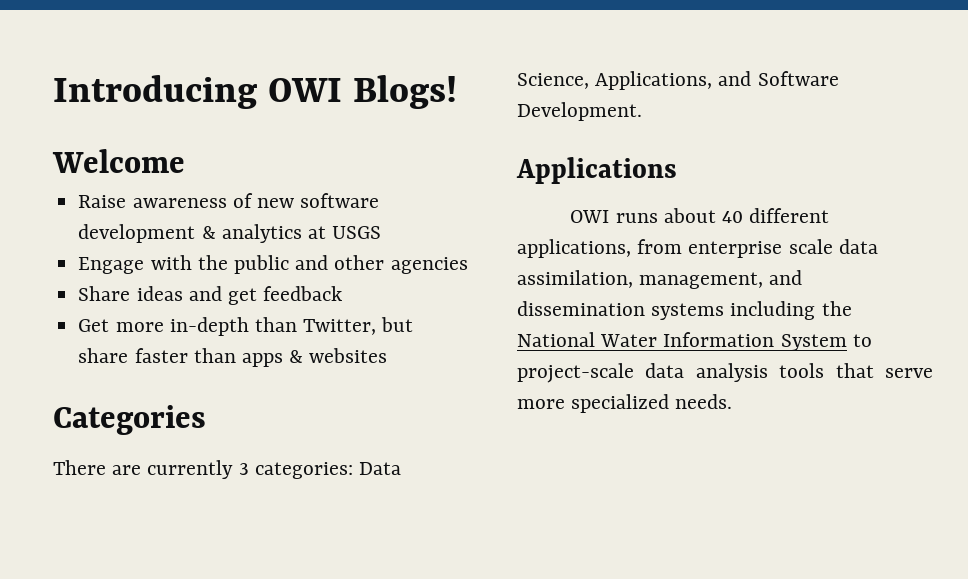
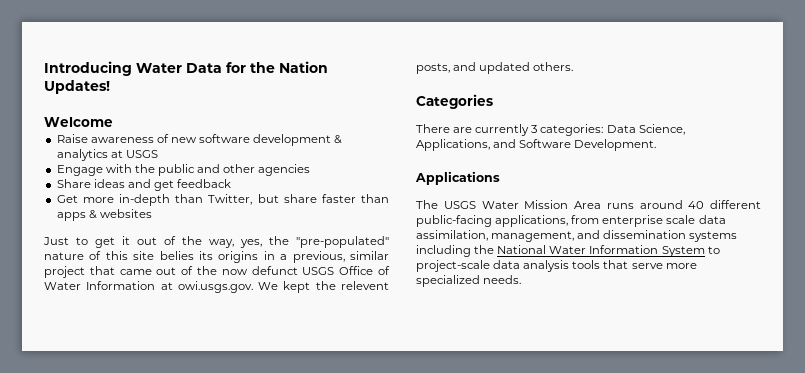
[268,75,458,109] OWI Blogs! -> [136,61,328,73] [44,80,110,94] Water Data for the Nation Updates!
(388, 355) none -> [43,236,389,248] [44,251,389,263] [44,266,391,278] [44,281,389,293] [416,62,574,74] // Just to get it out of the way, yes, the "pre-populated" nature of this site belies its origins in a previous, similar project that came out of the now defunct USGS Office of Water Information at owi.usgs.gov. We kept the relevent posts, and updated others.
[570,208,716,223] OWI runs about -> [416,200,683,209] The USGS Water Mission Area runs around
(830, 215) none -> [416,215,492,227] public-facing

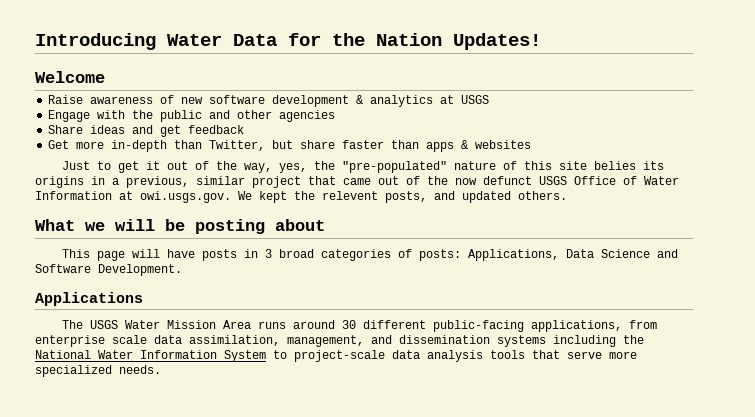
[416,94,493,109] [416,124,685,136] [416,139,490,151] Categories // There are currently 3 categories: Data Science, Applications, -> [35,219,325,234] [61,249,650,261] What we will be posting about // This page will have posts in 3 broad categories of posts: Applications, Data Science
[688,201,705,209] 40 -> [341,320,356,329] 30

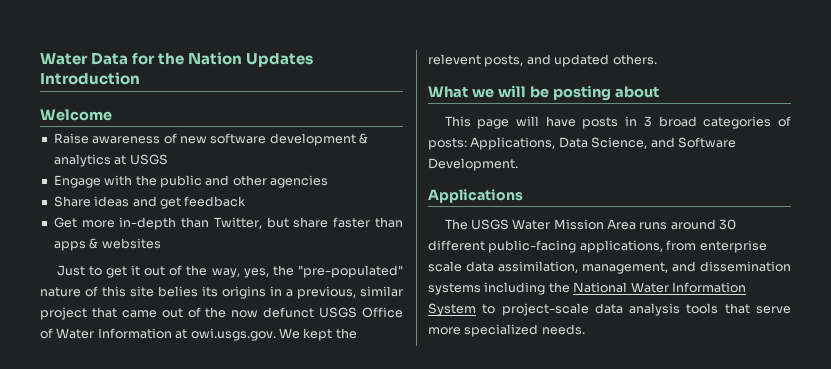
[35,33,156,50] Introducing -> (40, 59) none
[453,33,541,50] Updates! -> [246,53,314,67] [40,72,140,85] Updates Introduction
[600,249,650,258] Science -> [591,137,648,149] Science,

